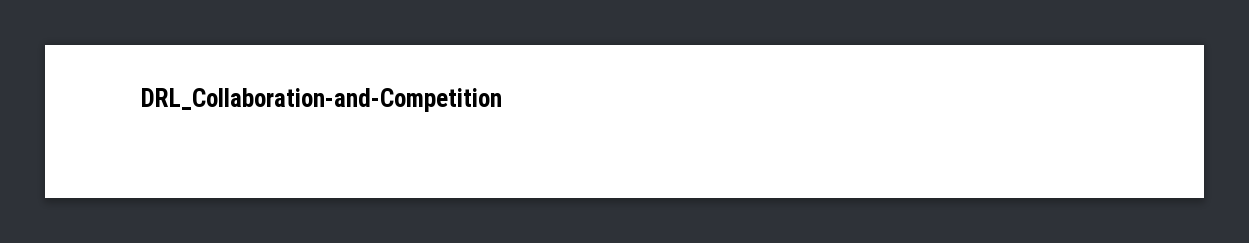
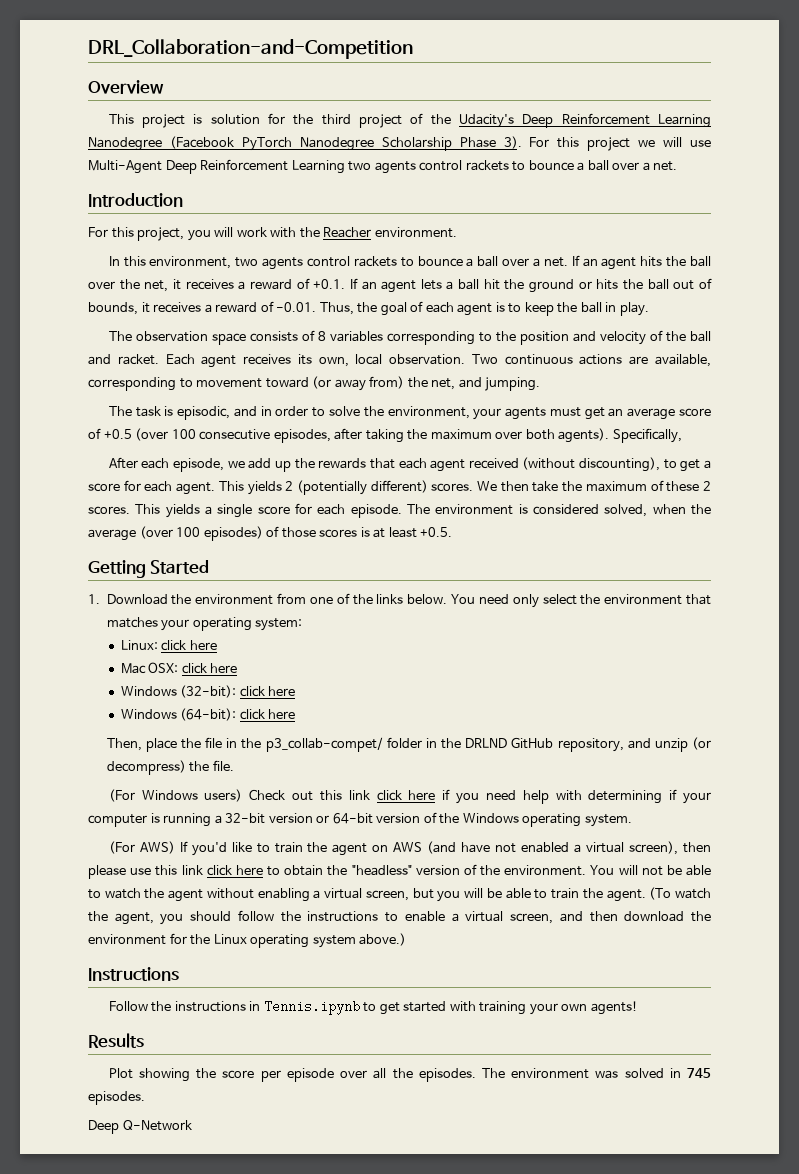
(502, 100) none -> [88,80,164,94] [108,113,711,128] [88,136,711,151] [88,159,678,174] [88,193,183,207] [88,227,457,241] [108,255,711,270] [88,278,713,293] [88,301,649,316] [108,330,712,345] [88,354,711,368] [88,376,541,391] [108,406,712,420] [88,428,682,443] [108,457,711,472] [88,480,711,495] [88,503,711,518] [88,526,453,541] [88,560,210,578] [88,593,712,608] [106,617,303,631] [120,640,217,651] [120,662,238,674] [120,685,296,698] [120,708,296,721] [106,737,711,752] [106,760,234,775] [108,789,711,804] [88,812,632,827] [108,841,712,856] [88,864,711,879] [88,887,711,902] [88,910,712,925] [88,933,407,948] [88,967,179,981] [108,1000,638,1015] [88,1033,144,1048] [108,1068,711,1082] [88,1091,145,1105] [88,1120,192,1134] // Overview // This project is solution for the third project of the Udacity's Deep Reinforcement Learning Nanodegree (Facebook PyTorch Nanodegree Scholarship Phase 3). For this project we will use Multi-Agent Deep Reinforcement Learning two agents control rackets to bounce a ball over a net. // Introduction // For this project, you will work with the Reacher environment. // In this environment, two agents control rackets to bounce a ball over a net. If an agent hits the ball over the net, it receives a reward of +0.1. If an agent lets a ball hit the ground or hits the ball out of bounds, it receives a reward of -0.01. Thus, the goal of each agent is to keep the ball in play. // The observation space consists of 8 variables corresponding to the position and velocity of the ball and racket. Each agent receives its own, local observation. Two continuous actions are available, corresponding to movement toward (or away from) the net, and jumping. // The task is episodic, and in order to solve the environment, your agents must get an average score of +0.5 (over 100 consecutive episodes, after taking the maximum over both agents). Specifically, // After each episode, we add up the rewards that each agent received (without discounting), to get a score for each agent. This yields 2 (potentially different) scores. We then take the maximum of these 2 scores. This yields a single score for each episode. The environment is considered solved, when the average (over 100 episodes) of those scores is at least +0.5. // Getting Started // 1. Download the environment from one of the links below. You need only select the environment that matches your operating system: // Linux: click here // Mac OSX: click here // Windows (32-bit): click here // Windows (64-bit): click here // Then, place the file in the p3_collab-compet/ folder in the DRLND GitHub repository, and unzip (or decompress) the file. // (For Windows users) Check out this link click here if you need help with determining if your computer is running a 32-bit version or 64-bit version of the Windows operating system. // (For AWS) If you'd like to train the agent on AWS (and have not enabled a virtual screen), then please use this link click here to obtain the "headless" version of the environment. You will not be able to watch the agent without enabling a virtual screen, but you will be able to train the agent. (To watch the agent, you should follow the instructions to enable a virtual screen, and then download the environment for the Linux operating system above.) // Instructions // Follow the instructions in Tennis.ipynb to get started with training your own agents! // Results // Plot showing the score per episode over all the episodes. The environment was solved in 745 episodes. // Deep Q-Network

